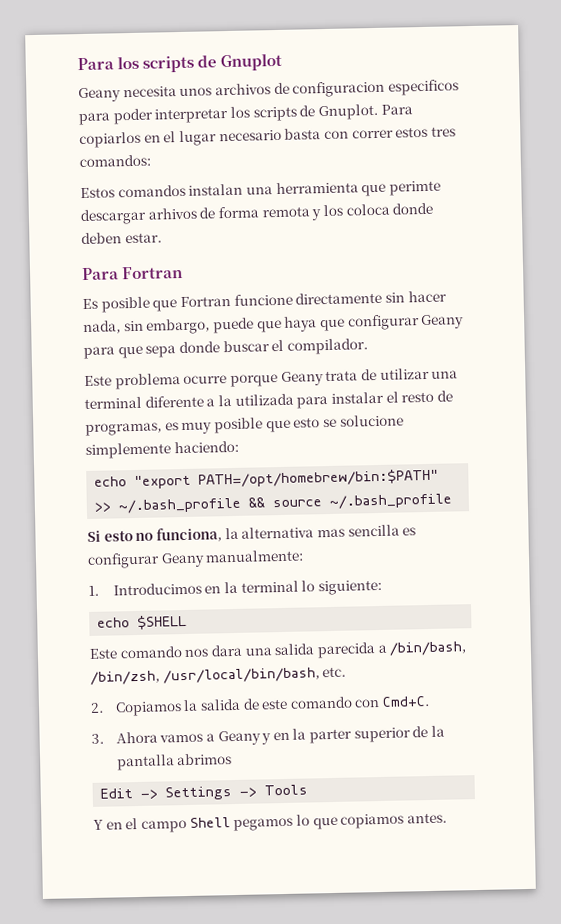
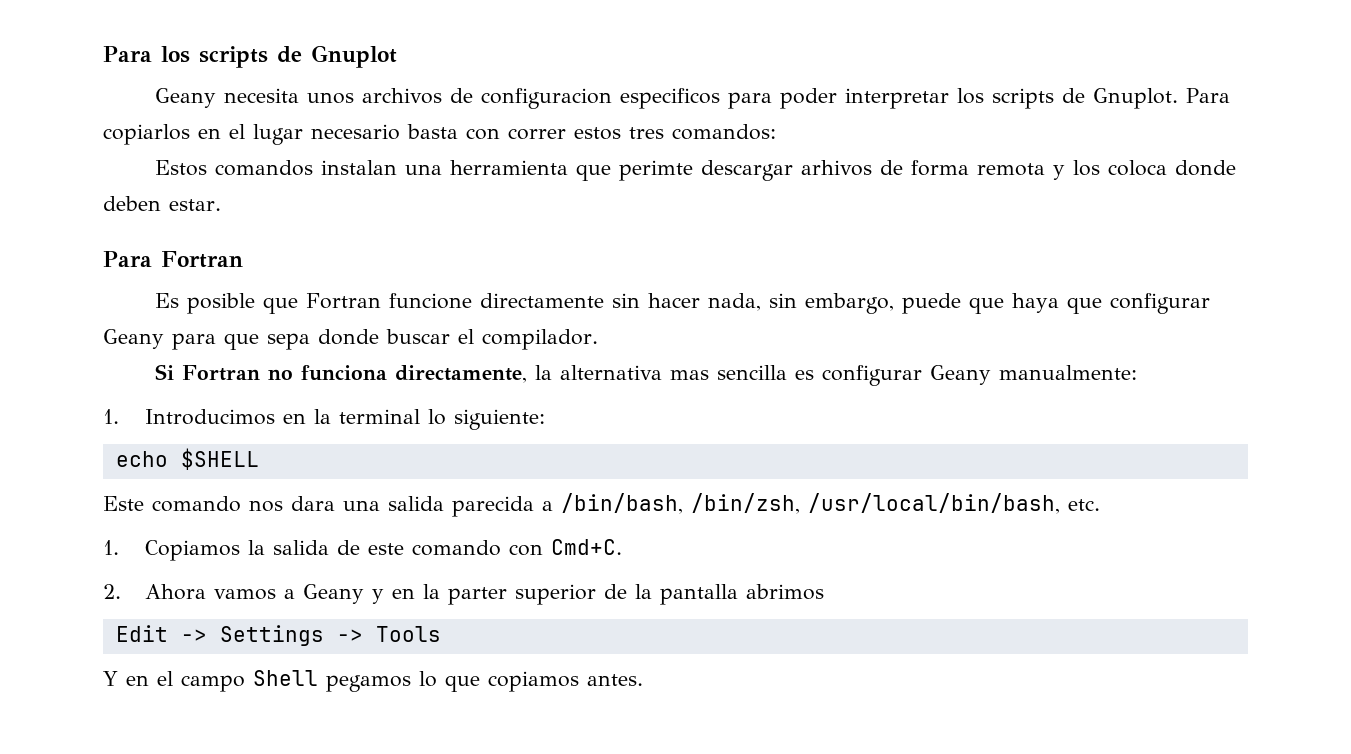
[84,367,459,390] [84,390,453,410] [85,414,404,437] [85,440,239,460] [94,468,440,490] [94,493,453,514] [87,527,222,543] Este problema ocurre porque Geany trata de utilizar una terminal diferente a la utilizada para instalar el resto de programas, es muy posible que esto se solucione simplemente haciendo: // echo "export PATH=/opt/homebrew/bin:$PATH" >> ~/.bash_profile && source ~/.bash_profile // Si esto no funciona, -> [154,364,527,383] Si Fortran no funciona directamente,
[90,702,104,713] 2. -> [103,540,119,555] 1.
[91,733,104,744] 3. -> [103,584,121,599] 2.

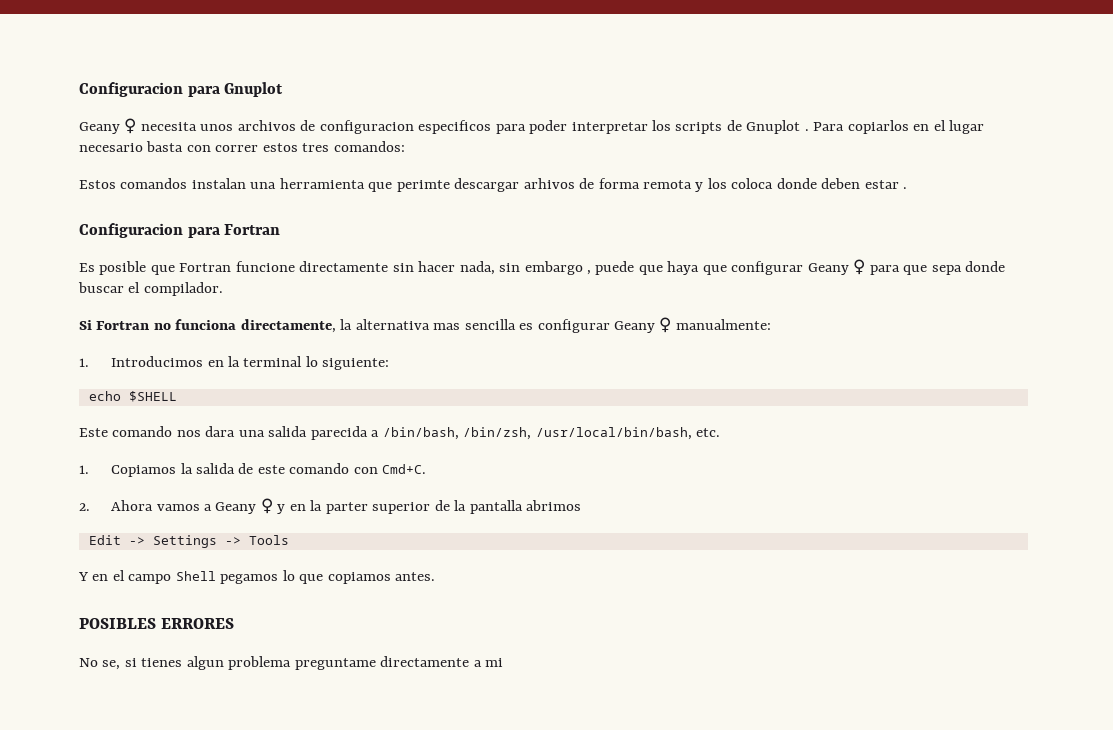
[103,46,302,68] Para los scripts de -> [79,82,220,97] Configuracion para
(216, 98) none -> [124,118,137,134] ♀
[1092,88,1178,109] Gnuplot. -> [746,120,809,134] Gnuplot .
[169,199,221,211] [103,251,152,267] estar. // Para -> [864,180,908,189] [79,223,220,238] estar . // Configuracion para
[804,293,894,314] embargo, -> [524,261,592,275] embargo ,
(164, 339) none -> [853,259,866,275] ♀
(991, 375) none -> [659,317,672,333] ♀
(364, 594) none -> [260,498,273,514] ♀
(643, 680) none -> [79,618,235,629] [79,656,504,670] // POSIBLES ERRORES // No se, si tienes algun problema preguntame directamente a mi

